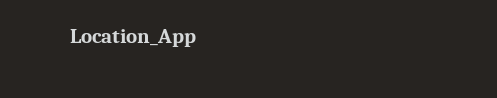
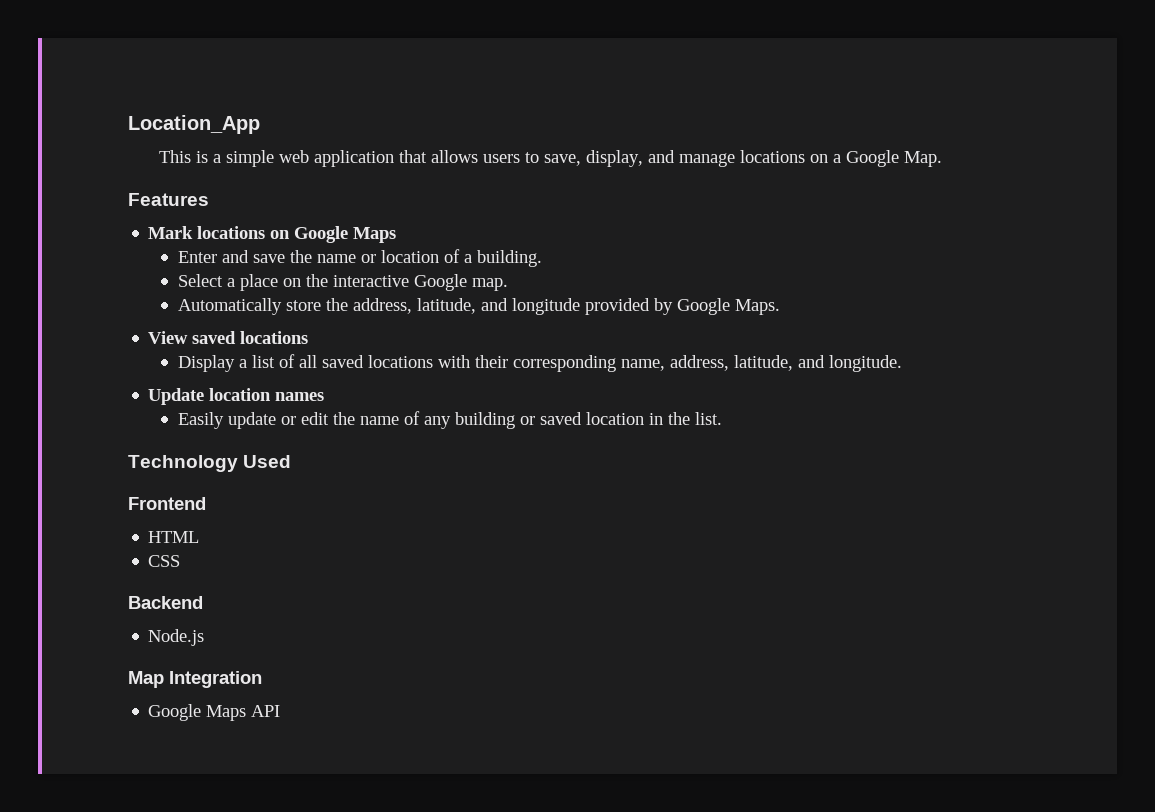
(196, 38) none -> [158,150,942,167] [128,193,209,206] [148,226,397,243] [177,249,542,267] [177,274,508,291] [177,298,780,315] [148,331,309,344] [177,354,902,372] [148,388,325,405] [177,411,722,429] [128,455,292,472] [128,497,206,510] [148,531,200,543] [148,555,181,567] [128,596,203,609] [148,629,205,646] [128,671,262,688] [148,704,281,721] // This is a simple web application that allows users to save, display, and manage locations on a Google Map. // Features // Mark locations on Google Maps // Enter and save the name or location of a building. // Select a place on the interactive Google map. // Automatically store the address, latitude, and longitude provided by Google Maps. // View saved locations // Display a list of all saved locations with their corresponding name, address, latitude, and longitude. // Update location names // Easily update or edit the name of any building or saved location in the list. // Technology Used // Frontend // HTML // CSS // Backend // Node.js // Map Integration // Google Maps API

